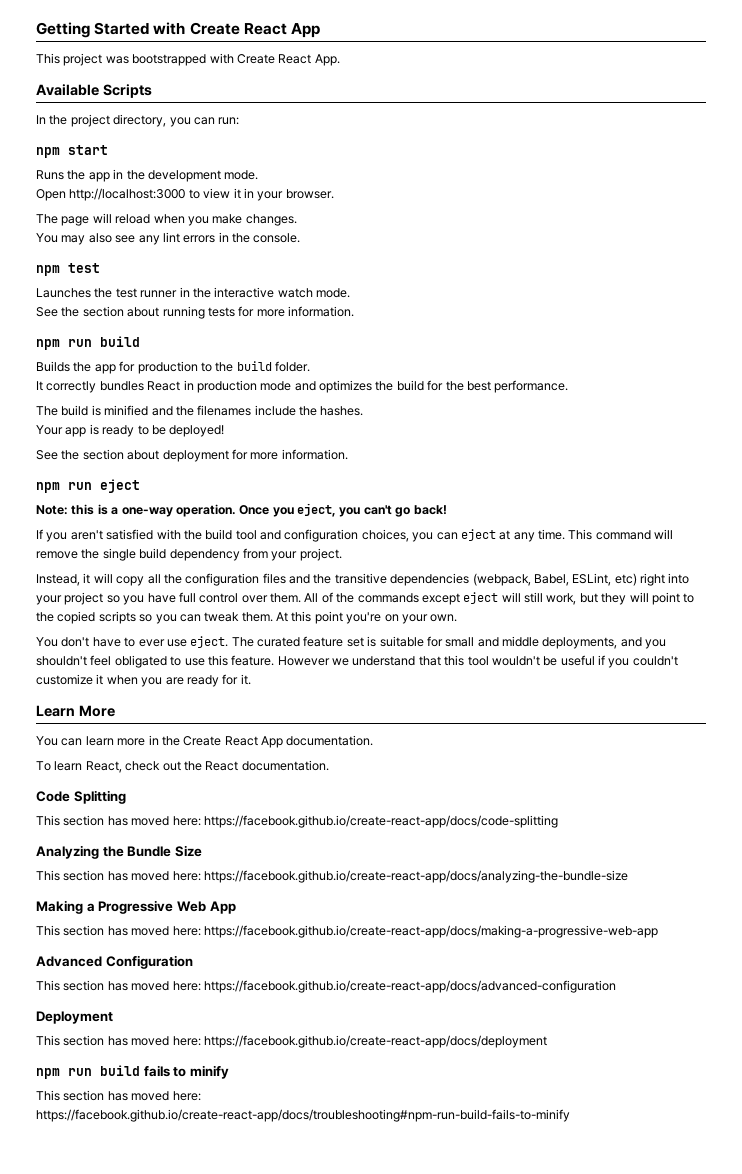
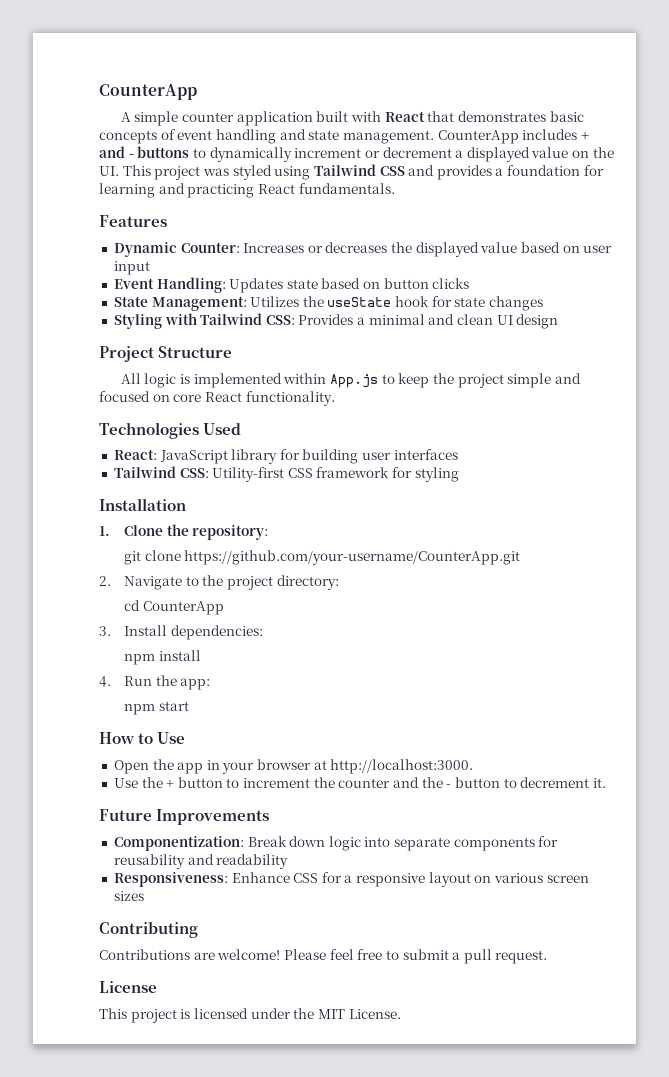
[36,22,320,38] [36,53,340,66] [36,84,152,98] [36,114,240,127] [36,145,108,158] [36,169,259,182] [36,188,334,201] [36,213,297,226] [36,232,301,245] [36,263,100,276] [36,287,350,298] [36,306,354,319] [36,336,140,350] [36,361,310,374] [36,380,569,393] [36,405,364,416] [36,424,225,437] [36,449,348,462] [36,479,140,493] [36,503,447,517] [36,529,674,542] [36,548,342,561] [36,573,690,586] [36,592,695,605] [36,611,458,624] [36,636,667,649] [36,655,678,668] [36,674,251,687] [36,705,115,717] [36,735,374,748] [36,760,329,773] [36,790,126,804] [36,815,558,828] [36,845,202,859] [36,870,628,883] [36,900,236,914] [36,925,658,938] [36,955,193,969] [36,980,616,993] [36,1011,113,1024] [36,1035,547,1048] [36,1065,229,1079] [36,1090,201,1101] [36,1109,570,1122] Getting Started with Create React App // This project was bootstrapped with Create React App. // Available Scripts // In the project directory, you can run: // npm start // Runs the app in the development mode. // Open http://localhost:3000 to view it in your browser. // The page will reload when you make changes. // You may also see any lint errors in the console. // npm test // Launches the test runner in the interactive watch mode. // See the section about running tests for more information. // npm run build // Builds the app for production to the build folder. // It correctly bundles React in production mode and optimizes the build for the best performance. // The build is minified and the filenames include the hashes. // Your app is ready to be deployed! // See the section about deployment for more information. // npm run eject // Note: this is a one-way operation. Once you eject, you can't go back! // If you aren't satisfied with the build tool and configuration choices, you can eject at any time. This command will remove the single build dependency from your project. // Instead, it will copy all the configuration files and the transitive dependencies (webpack, Babel, ESLint, etc) right into your project so you have full control over them. All of the commands except eject will still work, but they will point to the copied scripts so you can tweak them. At this point you're on your own. // You don't have to ever use eject. The curated feature set is suitable for small and middle deployments, and you shouldn't feel obligated to use this feature. However we understand that this tool wouldn't be useful if you couldn't customize it when you are ready for it. // Learn More // You can learn more in the Create React App documentation. // To learn React, check out the React documentation. // Code Splitting // This section has moved here: https://facebook.github.io/create-react-app/docs/code-splitting // Analyzing the Bundle Size // This section has moved here: https://facebook.github.io/create-react-app/docs/analyzing-the-bundle-size // Making a Progressive Web App // This section has moved here: https://facebook.github.io/create-react-app/docs/making-a-progressive-web-app // Advanced Configuration // This section has moved here: https://facebook.github.io/create-react-app/docs/advanced-configuration // Deployment // This section has moved here: https://facebook.github.io/create-react-app/docs/deployment // npm run build fails to minify // This section has moved here: https://facebook.github.io/create-react-app/docs/troubleshooting#npm-run-build-fails-to-minify -> [99,84,197,100] [120,111,584,126] [99,129,589,144] [99,146,614,162] [99,164,604,180] [99,183,395,198] [99,215,167,227] [113,242,613,257] [113,261,150,275] [113,277,470,293] [113,296,544,311] [113,313,559,329] [99,346,233,362] [120,373,581,388] [99,391,335,406] [99,422,242,439] [113,449,458,464] [113,466,459,482] [99,498,186,511] [99,524,269,540] [124,550,521,565] [99,575,339,590] [124,600,224,615] [99,625,263,640] [124,650,201,665] [99,675,211,690] [124,701,189,715] [99,732,186,744] [113,759,474,774] [113,777,606,788] [99,809,270,825] [113,836,559,851] [113,854,289,869] [113,872,589,887] [113,891,144,901] [99,922,198,938] [99,949,548,964] [99,981,157,993] [99,1008,401,1023] CounterApp // A simple counter application built with React that demonstrates basic concepts of event handling and state management. CounterApp includes + and - buttons to dynamically increment or decrement a displayed value on the UI. This project was styled using Tailwind CSS and provides a foundation for learning and practicing React fundamentals. // Features // Dynamic Counter: Increases or decreases the displayed value based on user input // Event Handling: Updates state based on button clicks // State Management: Utilizes the useState hook for state changes // Styling with Tailwind CSS: Provides a minimal and clean UI design // Project Structure // All logic is implemented within App.js to keep the project simple and focused on core React functionality. // Technologies Used // React: JavaScript library for building user interfaces // Tailwind CSS: Utility-first CSS framework for styling // Installation // 1. Clone the repository: // git clone https://github.com/your-username/CounterApp.git // 2. Navigate to the project directory: // cd CounterApp // 3. Install dependencies: // npm install // 4. Run the app: // npm start // How to Use // Open the app in your browser at http://localhost:3000. // Use the + button to increment the counter and the - button to decrement it. // Future Improvements // Componentization: Break down logic into separate components for reusability and readability // Responsiveness: Enhance CSS for a responsive layout on various screen sizes // Contributing // Contributions are welcome! Please feel free to submit a pull request. // License // This project is licensed under the MIT License.

